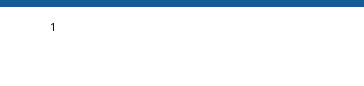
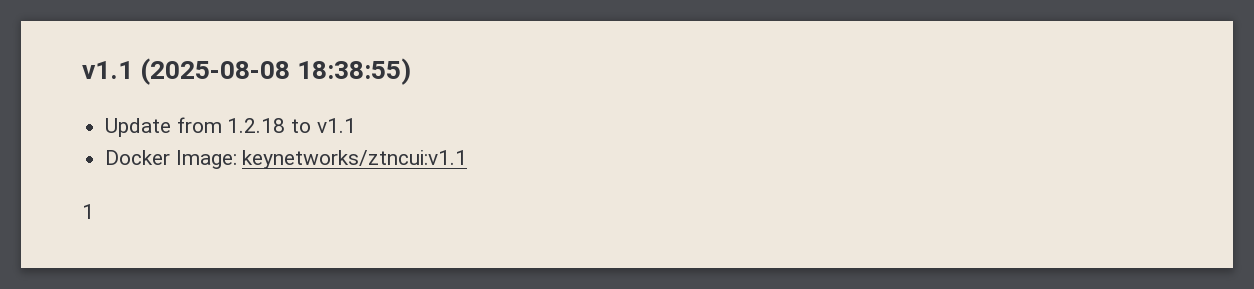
(50, 27) none -> [82,58,412,85] [105,117,356,137] [105,150,468,169] v1.1 (2025-08-08 18:38:55) // Update from 1.2.18 to v1.1 // Docker Image: keynetworks/ztncui:v1.1 //

